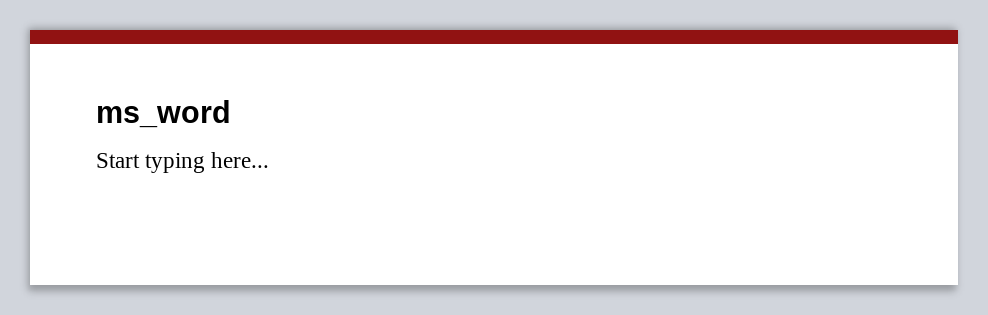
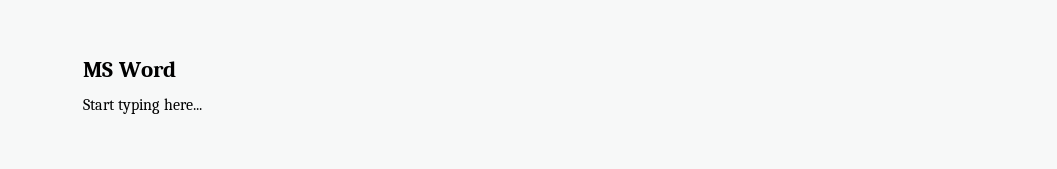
[96,100,231,128] ms_word -> [83,61,177,77] MS Word

